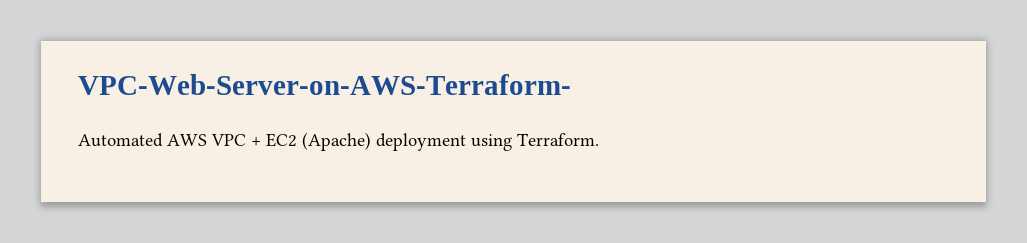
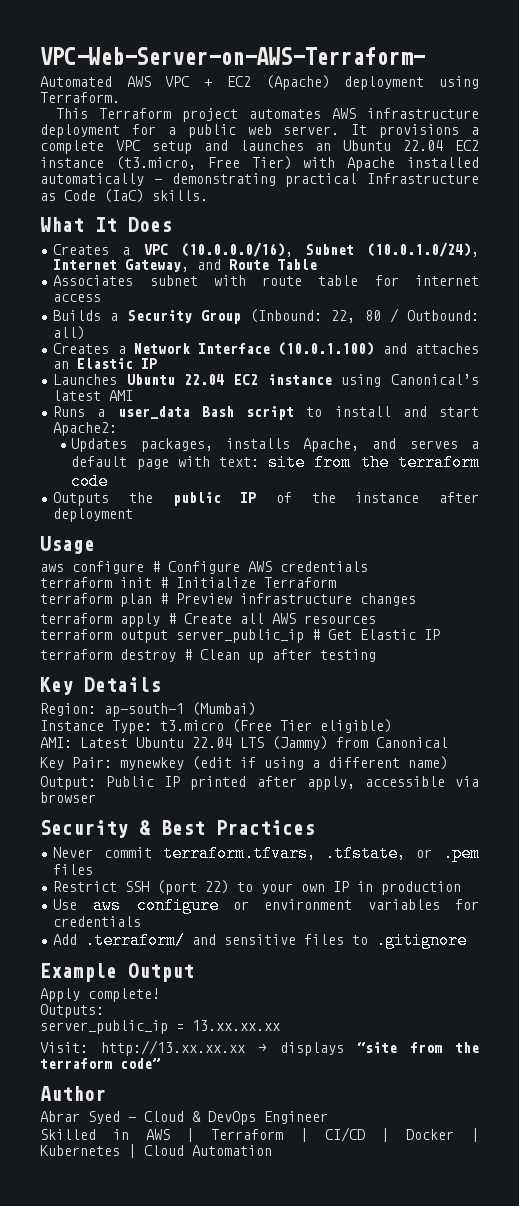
(599, 139) none -> [55,108,479,122] [40,124,479,138] [40,140,479,154] [40,156,479,171] [40,173,479,187] [40,189,208,203] [40,217,172,232] [53,242,480,257] [53,259,318,272] [53,275,480,286] [53,294,102,302] [53,308,480,324] [53,326,86,340] [53,342,480,356] [53,358,158,369] [53,374,479,387] [53,390,134,401] [53,406,480,420] [53,422,118,436] [71,438,479,452] [71,454,481,471] [71,473,109,490] [53,492,480,506] [53,508,134,522] [40,536,95,554] [40,561,368,574] [40,577,336,588] [40,593,416,607] [40,613,376,627] [40,629,440,643] [40,649,376,663] [40,677,161,695] [40,702,256,717] [40,719,392,734] [40,736,448,750] [40,756,448,770] [40,776,480,790] [40,792,96,803] [40,820,315,838] [53,845,480,862] [53,864,94,875] [53,880,462,895] [53,897,479,914] [53,916,142,927] [53,932,468,949] [40,963,194,982] [40,988,160,1002] [40,1004,104,1018] [40,1020,280,1034] [40,1040,480,1056] [40,1058,160,1069] [40,1086,106,1101] [40,1111,328,1125] [40,1127,479,1142] [40,1144,272,1158] // This Terraform project automates AWS infrastructure deployment for a public web server. It provisions a complete VPC setup and launches an Ubuntu 22.04 EC2 instance (t3.micro, Free Tier) with Apache installed automatically — demonstrating practical Infrastructure as Code (IaC) skills. // What It Does // Creates a VPC (10.0.0.0/16), Subnet (10.0.1.0/24), Internet Gateway, and Route Table // Associates subnet with route table for internet access // Builds a Security Group (Inbound: 22, 80 / Outbound: all) // Creates a Network Interface (10.0.1.100) and attaches an Elastic IP // Launches Ubuntu 22.04 EC2 instance using Canonical’s latest AMI // Runs a user_data Bash script to install and start Apache2: // Updates packages, installs Apache, and serves a default page with text: site from the terraform code // Outputs the public IP of the instance after deployment // Usage // aws configure # Configure AWS credentials // terraform init # Initialize Terraform // terraform plan # Preview infrastructure changes // terraform apply # Create all AWS resources // terraform output server_public_ip # Get Elastic IP // terraform destroy # Clean up after testing // Key Details // Region: ap-south-1 (Mumbai) // Instance Type: t3.micro (Free Tier eligible) // AMI: Latest Ubuntu 22.04 LTS (Jammy) from Canonical // Key Pair: mynewkey (edit if using a different name) // Output: Public IP printed after apply, accessible via browser // Security & Best Practices // Never commit terraform.tfvars, .tfstate, or .pem files // Restrict SSH (port 22) to your own IP in production // Use aws configure or environment variables for credentials // Add .terraform/ and sensitive files to .gitignore // Example Output // Apply complete! // Outputs: // server_public_ip = 13.xx.xx.xx // Visit: http://13.xx.xx.xx → displays “site from the terraform code” // Author // Abrar Syed — Cloud & DevOps Engineer // Skilled in AWS | Terraform | CI/CD | Docker | Kubernetes | Cloud Automation

